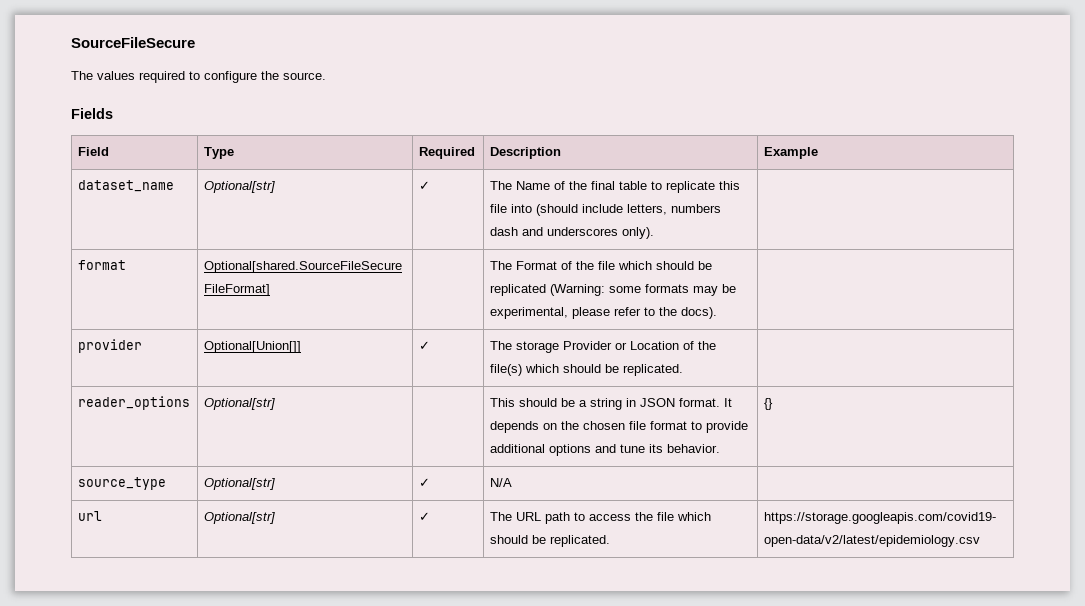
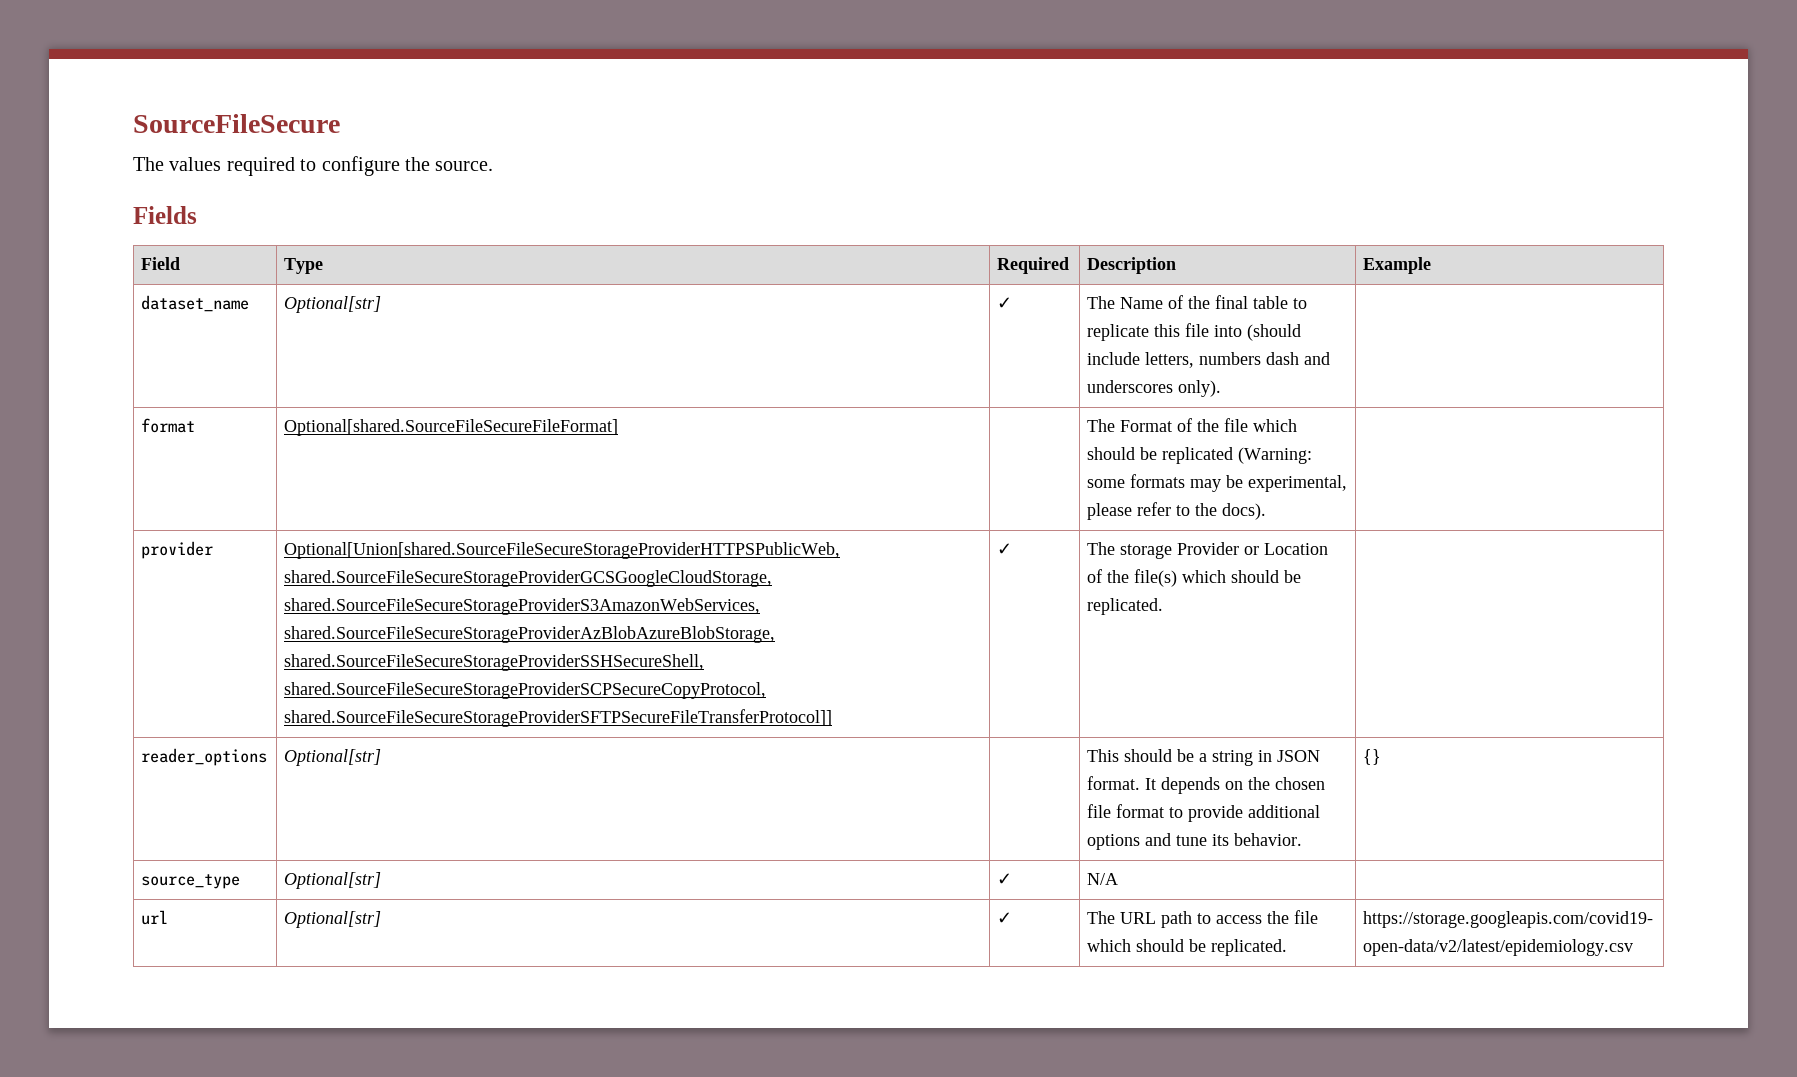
[203,341,301,353] Optional[Union[]] -> [284,542,841,559] [284,570,773,587] [284,598,761,615] [284,626,776,643] [284,654,705,671] [284,682,767,699] [284,709,833,727] Optional[Union[shared.SourceFileSecureStorageProviderHTTPSPublicWeb, shared.SourceFileSecureStorageProviderGCSGoogleCloudStorage, shared.SourceFileSecureStorageProviderS3AmazonWebServices, shared.SourceFileSecureStorageProviderAzBlobAzureBlobStorage, shared.SourceFileSecureStorageProviderSSHSecureShell, shared.SourceFileSecureStorageProviderSCPSecureCopyProtocol, shared.SourceFileSecureStorageProviderSFTPSecureFileTransferProtocol]]

